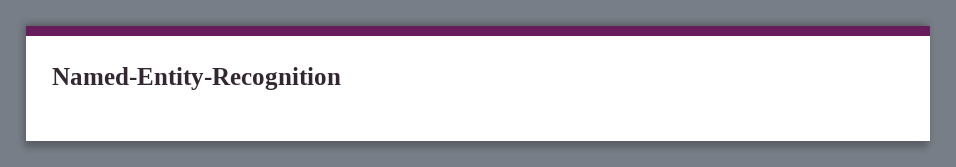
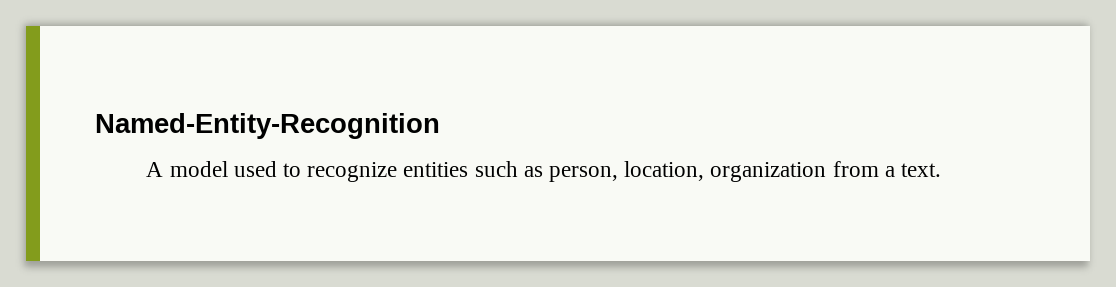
(341, 78) none -> [146,161,942,182] // A model used to recognize entities such as person, location, organization from a text.

